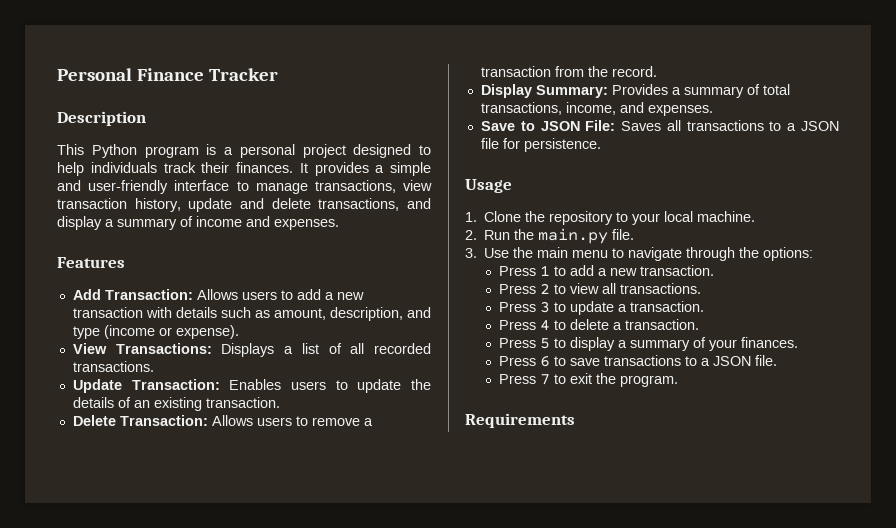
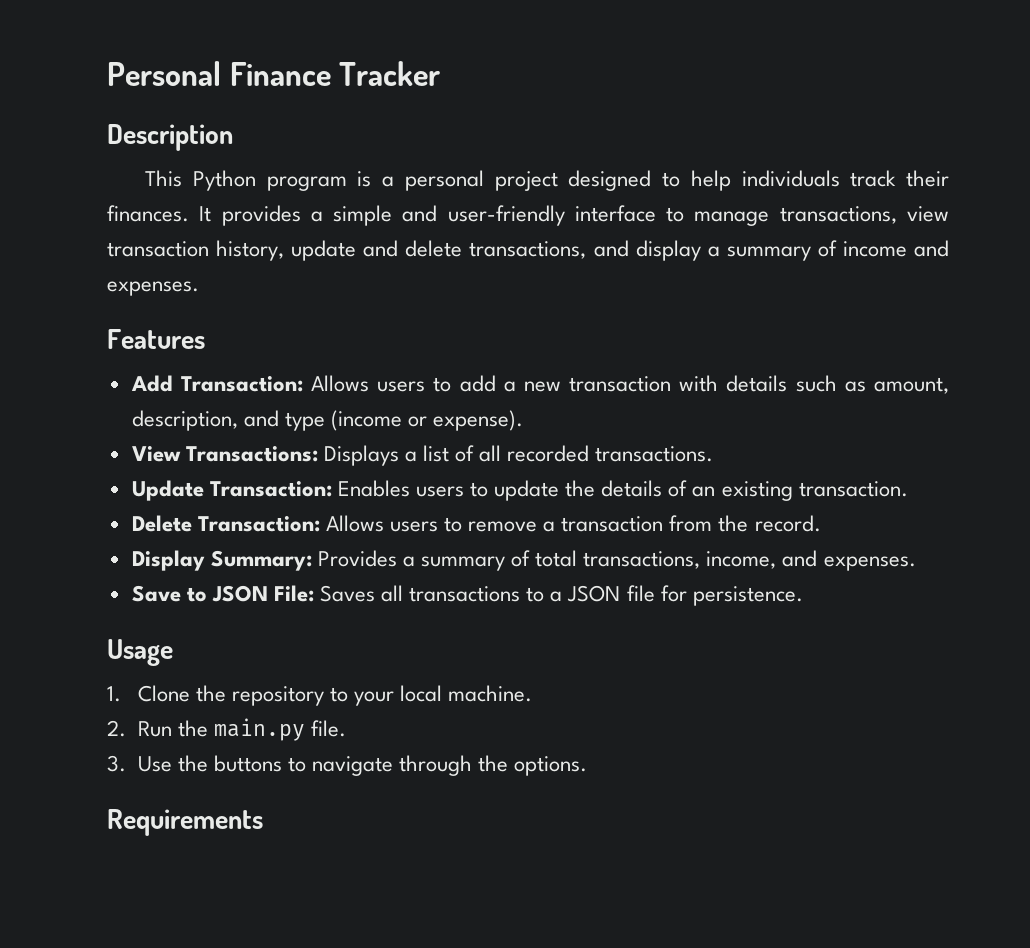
[537,247,609,258] main menu -> [214,755,283,772] buttons
[763,247,814,261] [498,265,714,276] [498,283,701,294] [498,301,704,315] [498,319,699,331] [498,337,798,351] [498,355,777,367] [498,373,678,387] options: // Press 1 to add a new transaction. // Press 2 to view all transactions. // Press 3 to update a transaction. // Press 4 to delete a transaction. // Press 5 to display a summary of your finances. // Press 6 to save transactions to a JSON file. // Press 7 to exit the program. -> [514,756,588,776] options.

